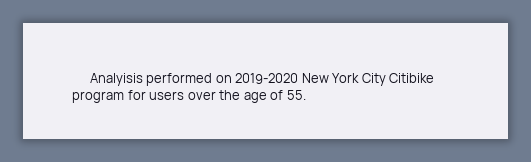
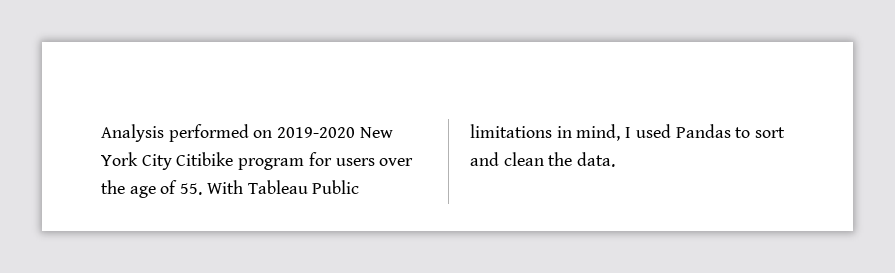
[89,73,143,86] Analyisis -> [101,124,164,142] Analysis
(306, 95) none -> [206,180,360,194] [470,124,786,141] [470,152,616,167] With Tableau Public limitations in mind, I used Pandas to sort and clean the data.

